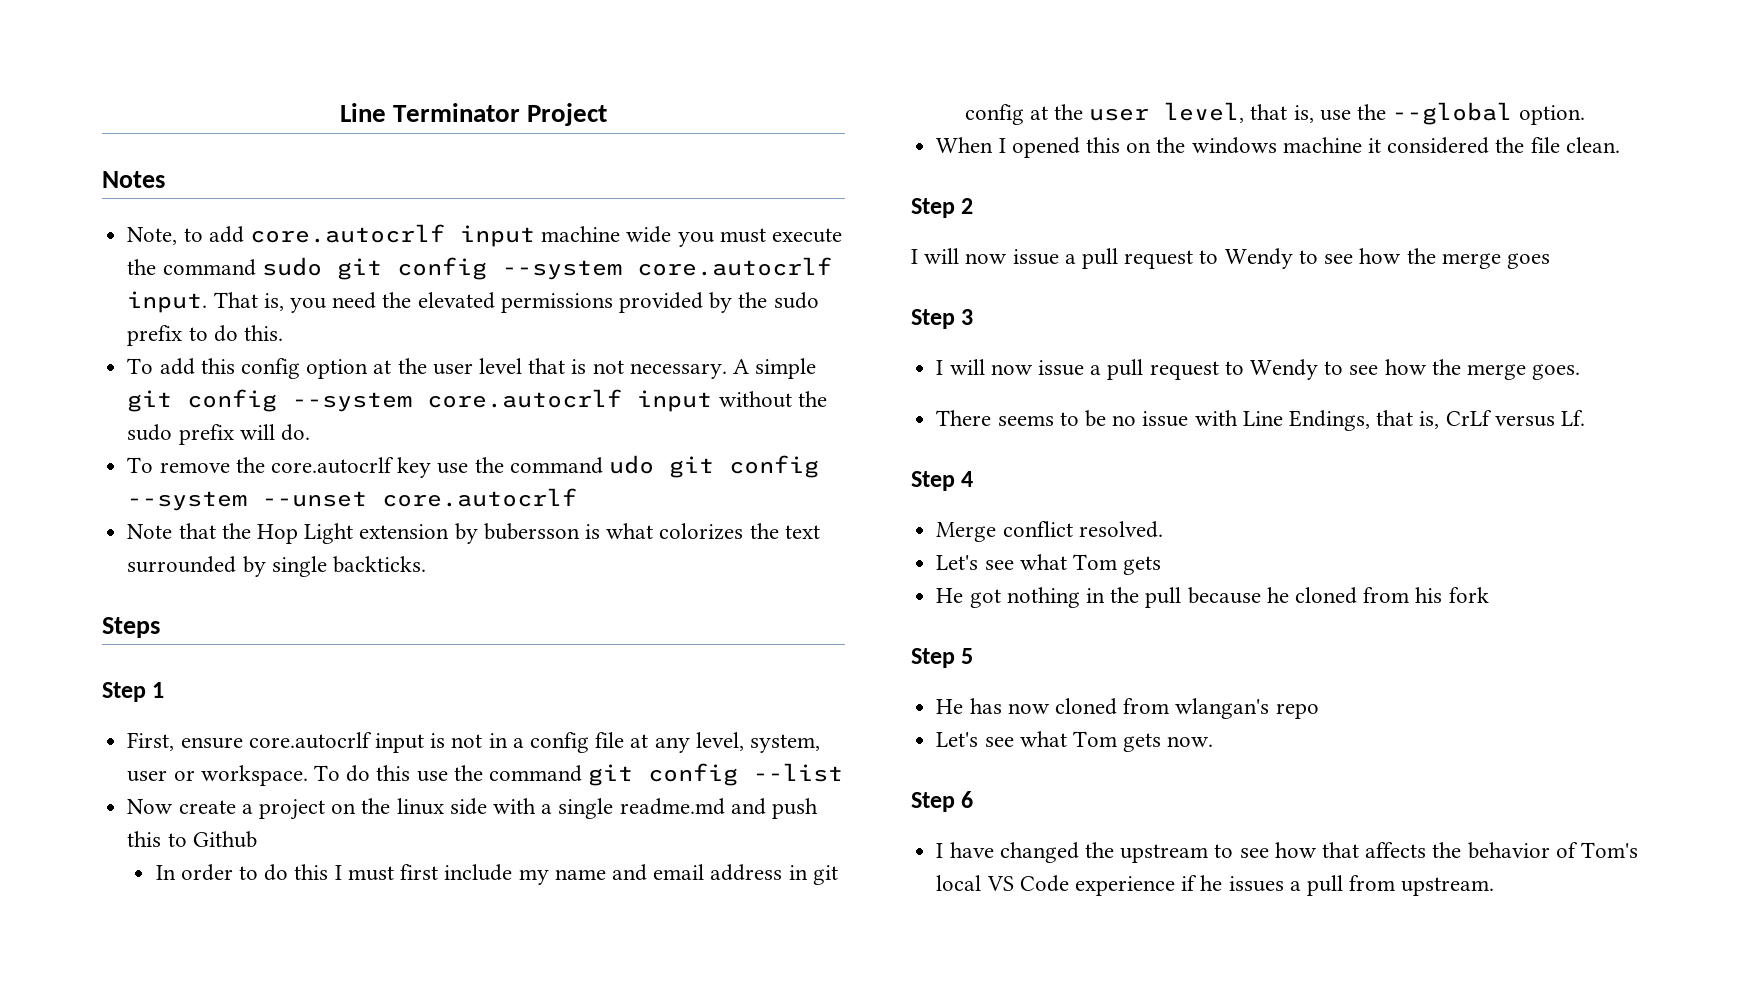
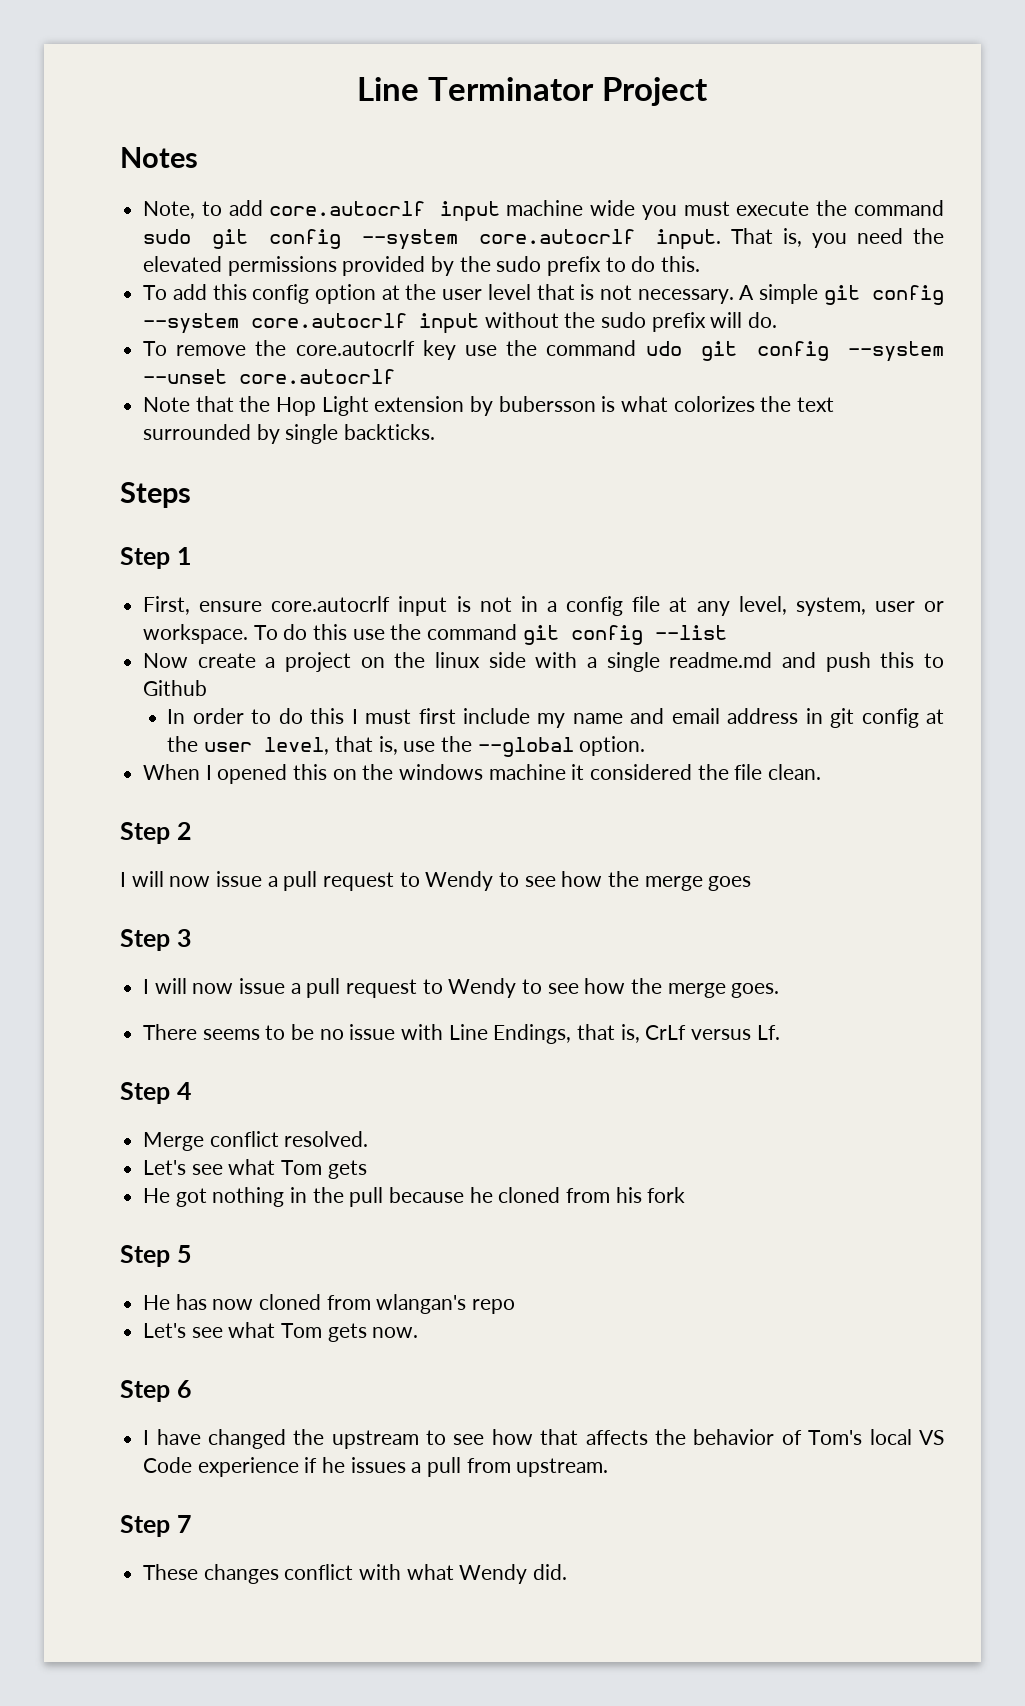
(1495, 886) none -> [120,1515,192,1537] [143,1564,568,1584] // Step 7 // These changes conflict with what Wendy did.

